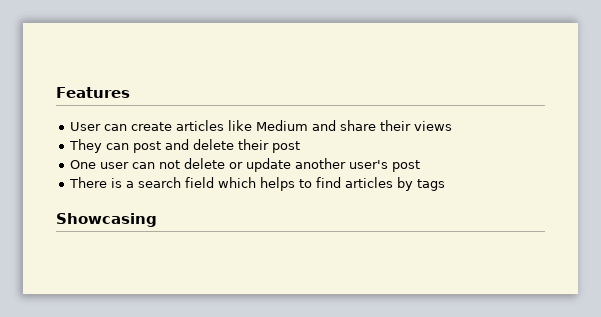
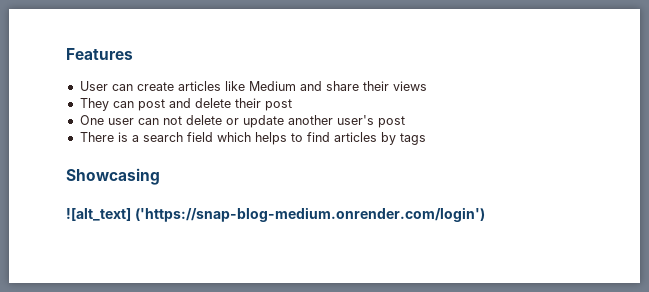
(157, 220) none -> [66,207,485,222] // ![alt_text] ('https://snap-blog-medium.onrender.com/login')

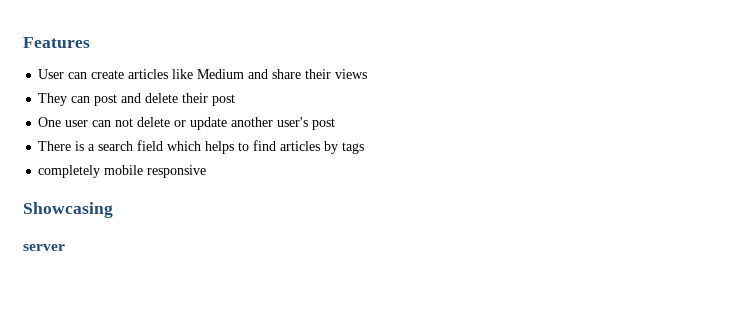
(426, 139) none -> [38,165,207,178] // completely mobile responsive
[66,207,485,222] ![alt_text] ('https://snap-blog-medium.onrender.com/login') -> [23,244,65,251] server

